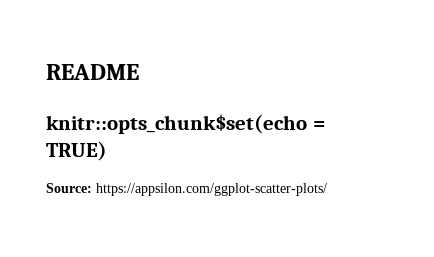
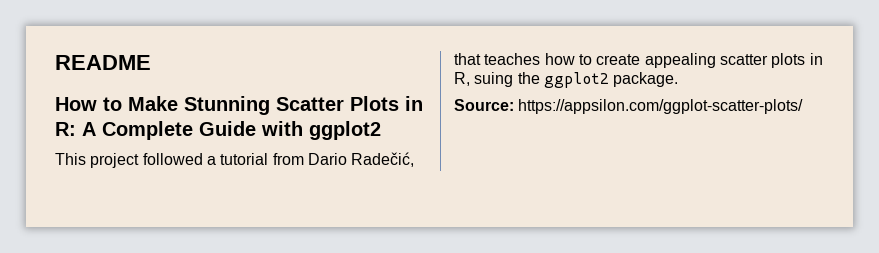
[46,114,325,134] [46,141,107,161] knitr::opts_chunk$set(echo = TRUE) -> [55,96,423,115] [55,121,381,140] [55,152,415,168] [454,53,823,68] [454,72,679,88] How to Make Stunning Scatter Plots in R: A Complete Guide with ggplot2 // This project followed a tutorial from Dario Radečić, that teaches how to create appealing scatter plots in R, suing the ggplot2 package.

